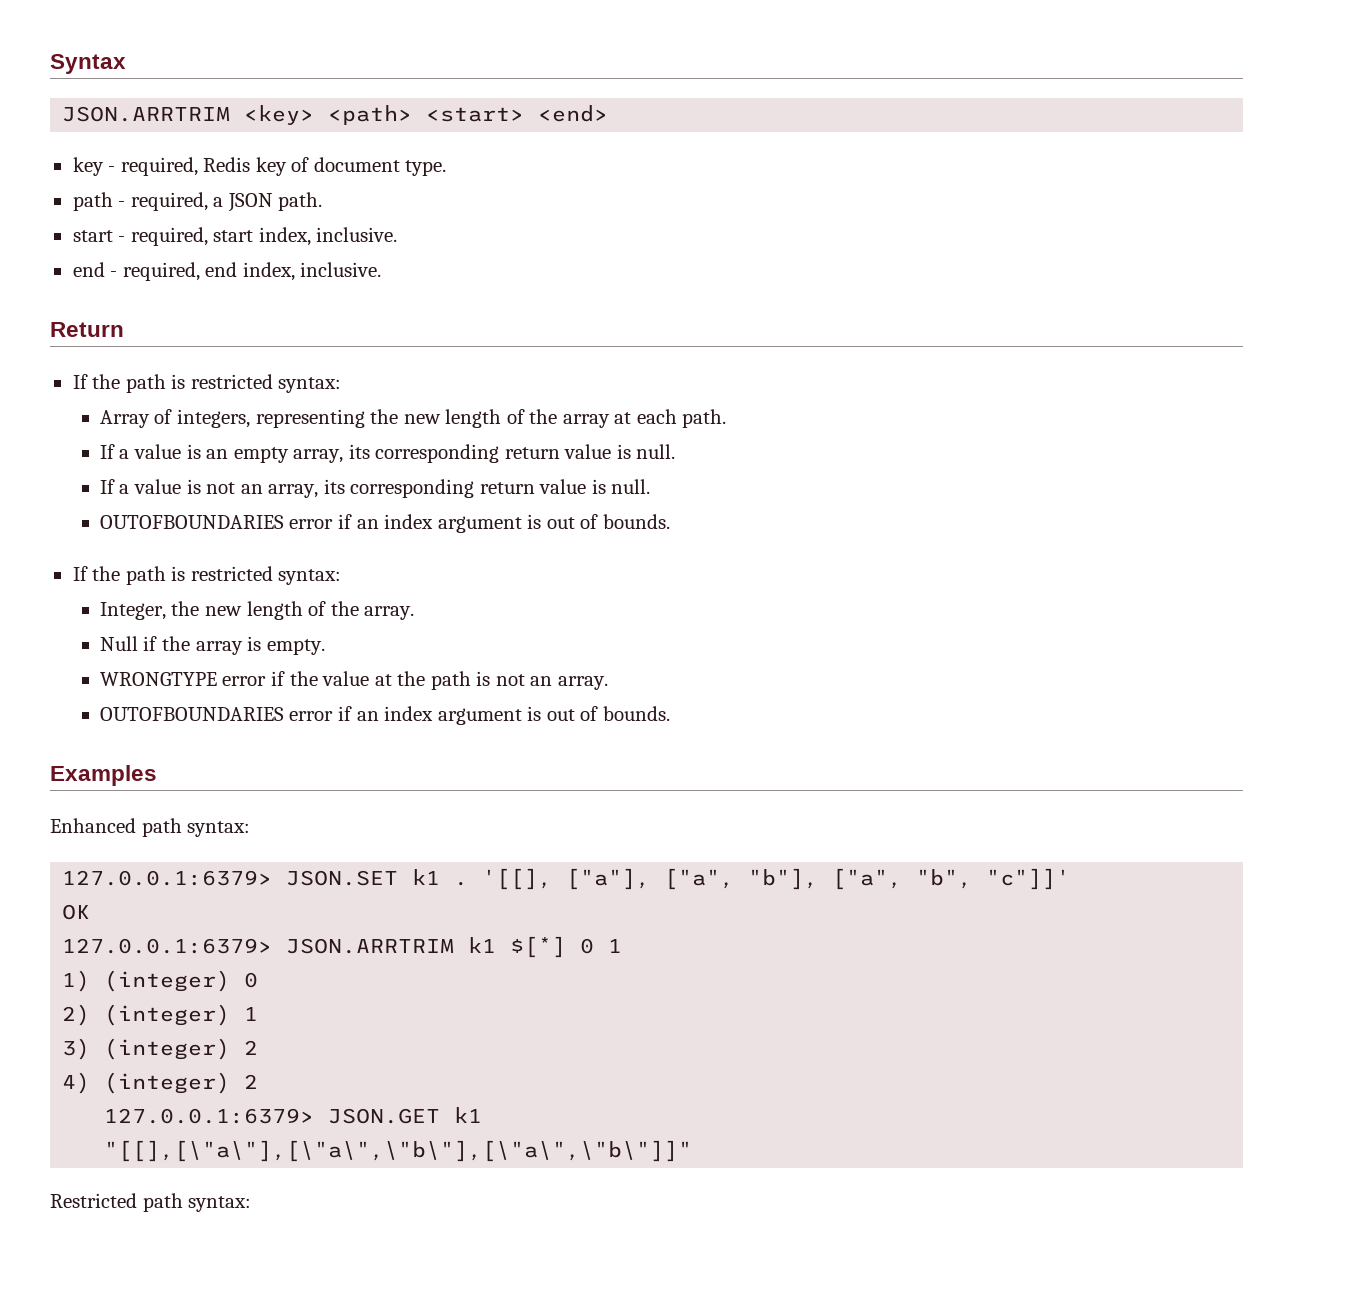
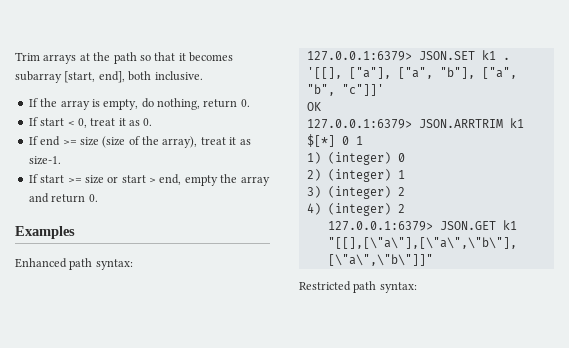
[50,54,126,74] [62,105,609,125] [72,157,447,176] [72,192,323,212] [72,227,398,246] [72,262,382,281] [50,322,124,337] [72,374,342,393] [99,409,727,428] [99,444,676,463] [99,479,651,498] [99,514,670,533] [72,566,342,585] [99,601,415,620] [99,636,325,655] [99,671,608,690] [99,706,670,725] Syntax // JSON.ARRTRIM <key> <path> <start> <end> // key - required, Redis key of document type. // path - required, a JSON path. // start - required, start index, inclusive. // end - required, end index, inclusive. // Return // If the path is restricted syntax: // Array of integers, representing the new length of the array at each path. // If a value is an empty array, its corresponding return value is null. // If a value is not an array, its corresponding return value is null. // OUTOFBOUNDARIES error if an index argument is out of bounds. // If the path is restricted syntax: // Integer, the new length of the array. // Null if the array is empty. // WRONGTYPE error if the value at the path is not an array. // OUTOFBOUNDARIES error if an index argument is out of bounds. -> [15,52,233,64] [15,71,203,83] [28,98,250,110] [28,117,153,128] [28,136,251,148] [28,156,61,165] [28,174,270,186] [28,193,98,203] Trim arrays at the path so that it becomes subarray [start, end], both inclusive. // If the array is empty, do nothing, return 0. // If start < 0, treat it as 0. // If end >= size (size of the array), treat it as size-1. // If start >= size or start > end, empty the array and return 0.

